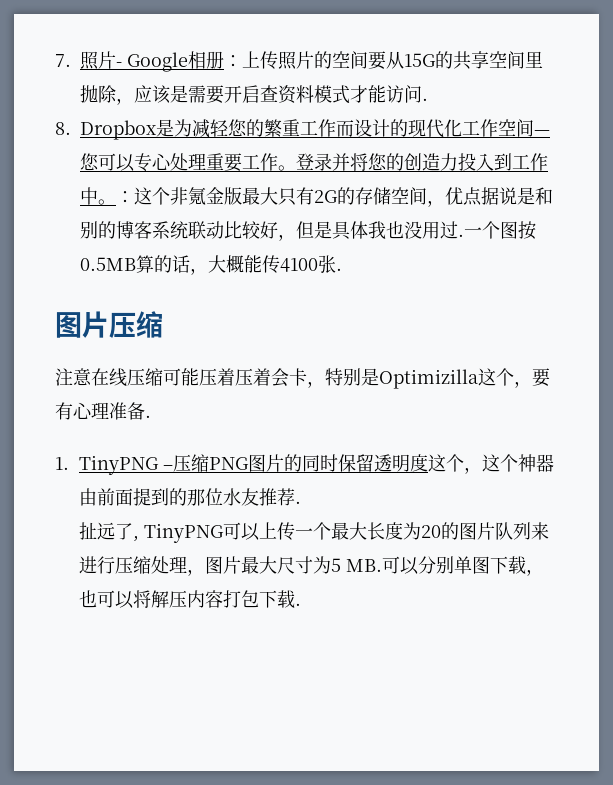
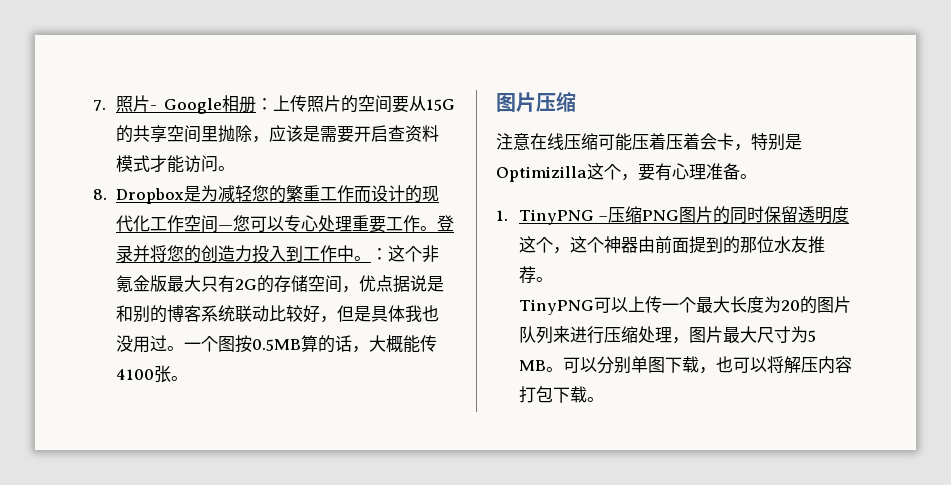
[422,98,428,101] . -> [218,166,236,171] 。
[458,234,464,237] . -> [167,346,185,351] 。
[336,268,342,271] . -> [171,376,189,381] 。
[145,415,151,418] . -> [740,174,757,179] 。
[294,501,301,504] [78,522,139,542] . // 扯远了, -> [536,277,554,282] 。 //
[345,559,382,572] MB. -> [519,360,564,372] MB。
[294,603,301,606] . -> [587,397,605,402] 。

